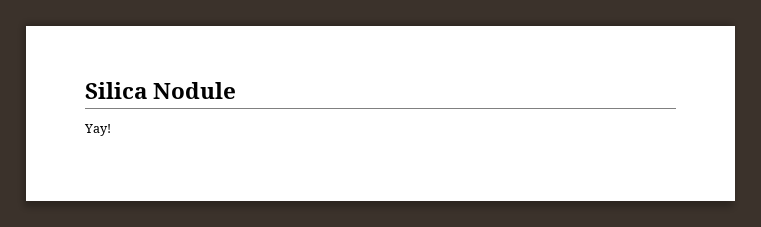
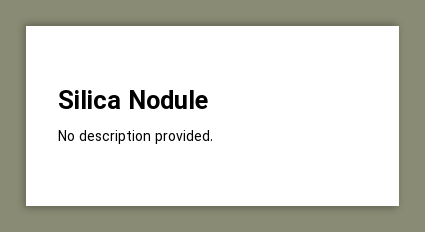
[84,124,111,136] Yay! -> [58,130,213,144] No description provided.

